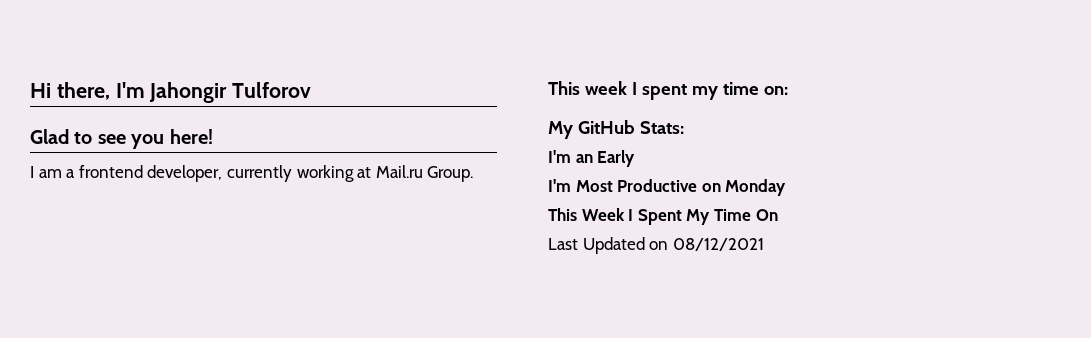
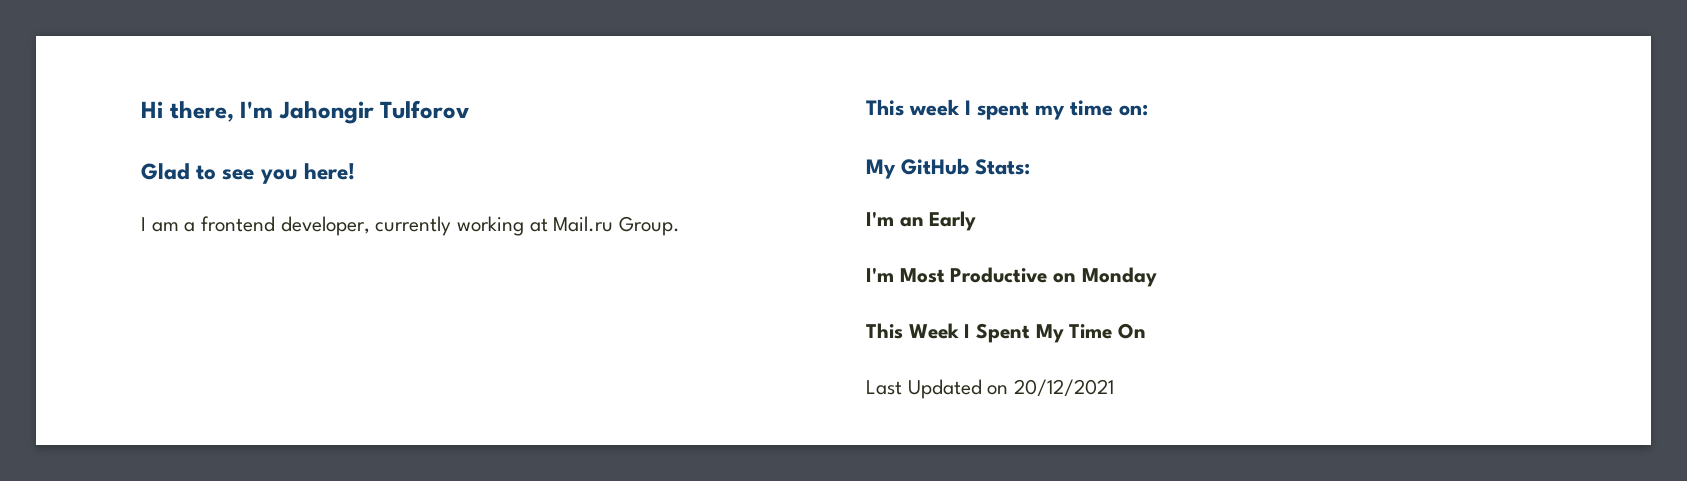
[672,238,764,251] 08/12/2021 -> [1014,379,1115,397] 20/12/2021

